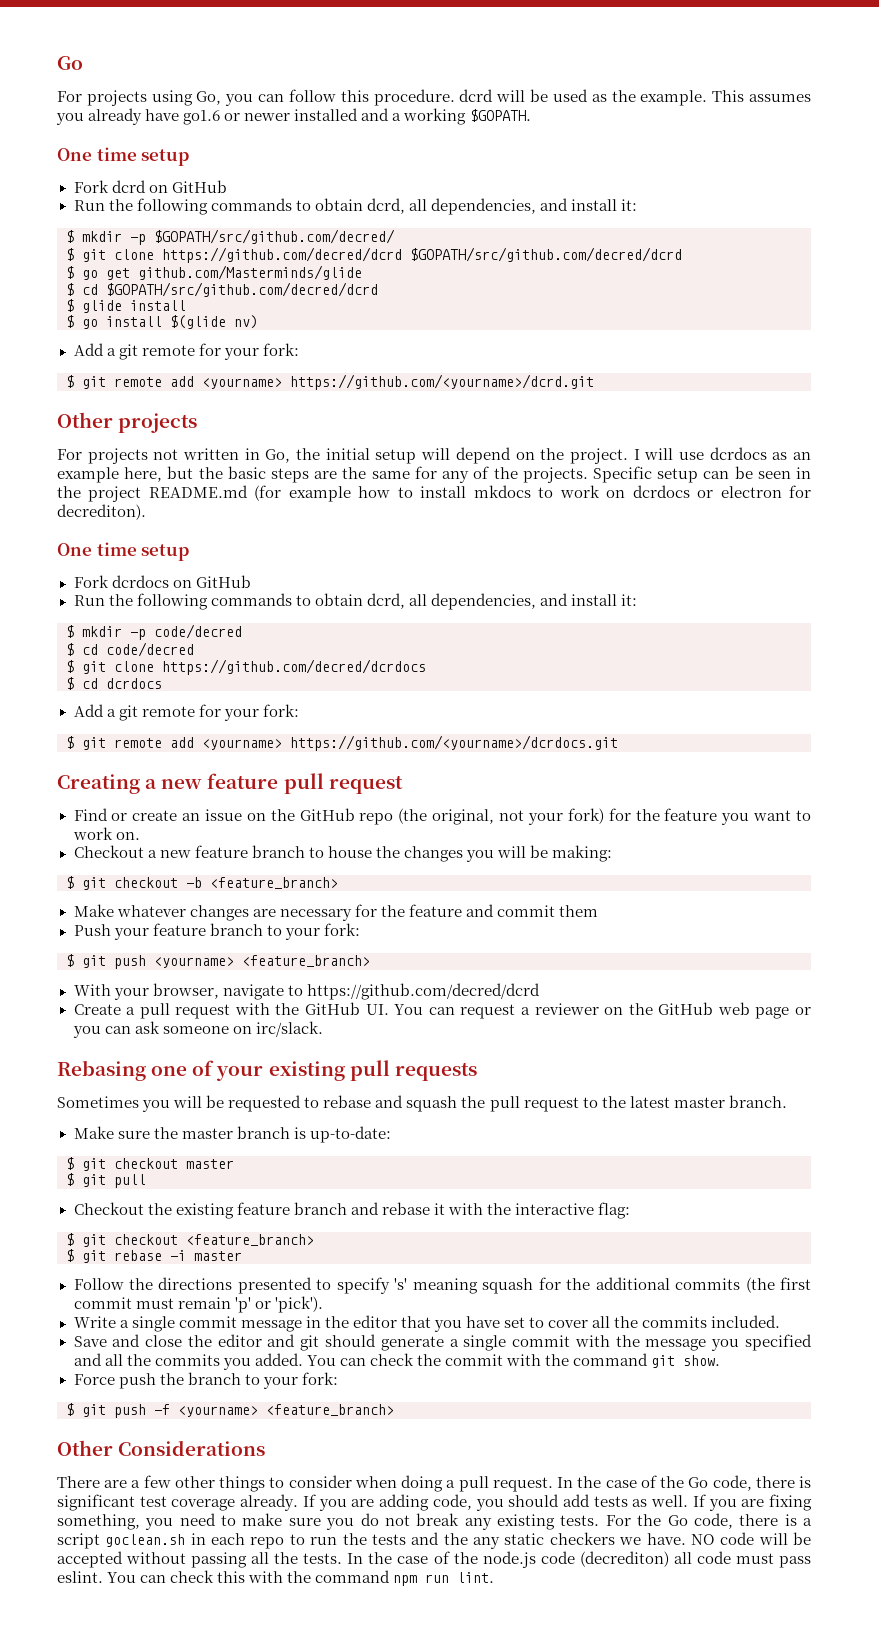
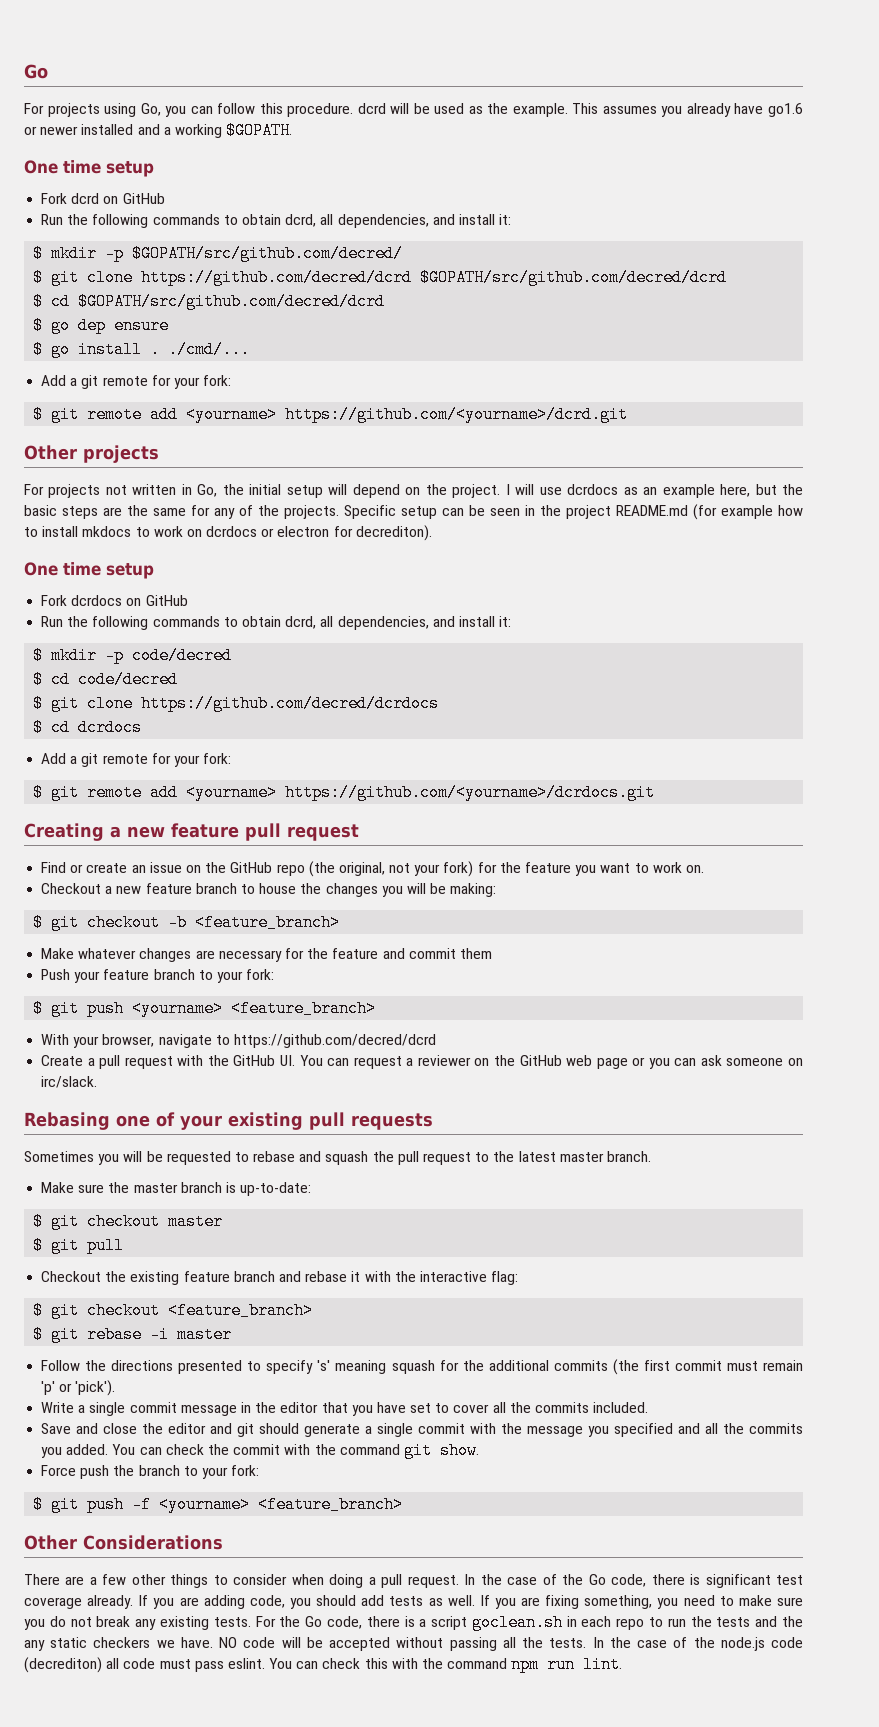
[66,265,362,280] // $ go get github.com/Masterminds/glide -> (728, 277) none
[82,300,186,313] glide install -> [51,317,170,334] go dep ensure
[170,315,258,329] $(glide nv) -> [150,341,251,358] . ./cmd/...

